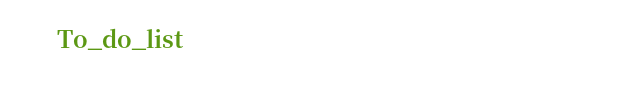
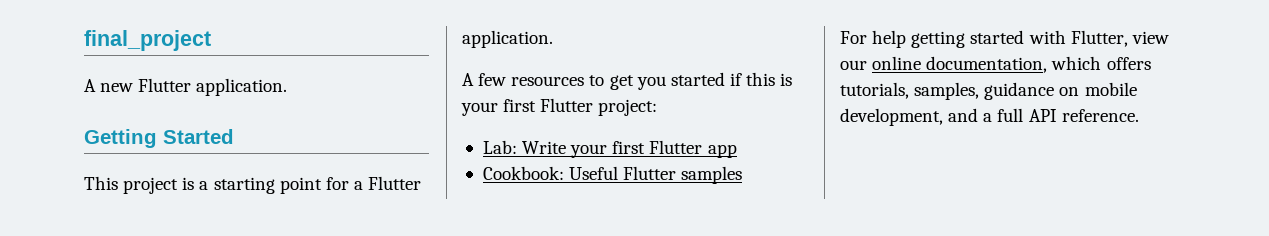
[57,28,184,50] To_do_list -> [84,30,211,51] [84,78,288,96] [84,129,234,148] [84,176,422,194] [462,30,553,48] [462,72,793,90] [461,98,658,116] [482,140,737,158] [482,166,743,184] [840,30,1169,48] [840,56,1151,73] [840,82,1137,100] [840,108,1139,126] final_project // A new Flutter application. // Getting Started // This project is a starting point for a Flutter application. // A few resources to get you started if this is your first Flutter project: // Lab: Write your first Flutter app // Cookbook: Useful Flutter samples // For help getting started with Flutter, view our online documentation, which offers tutorials, samples, guidance on mobile development, and a full API reference.

